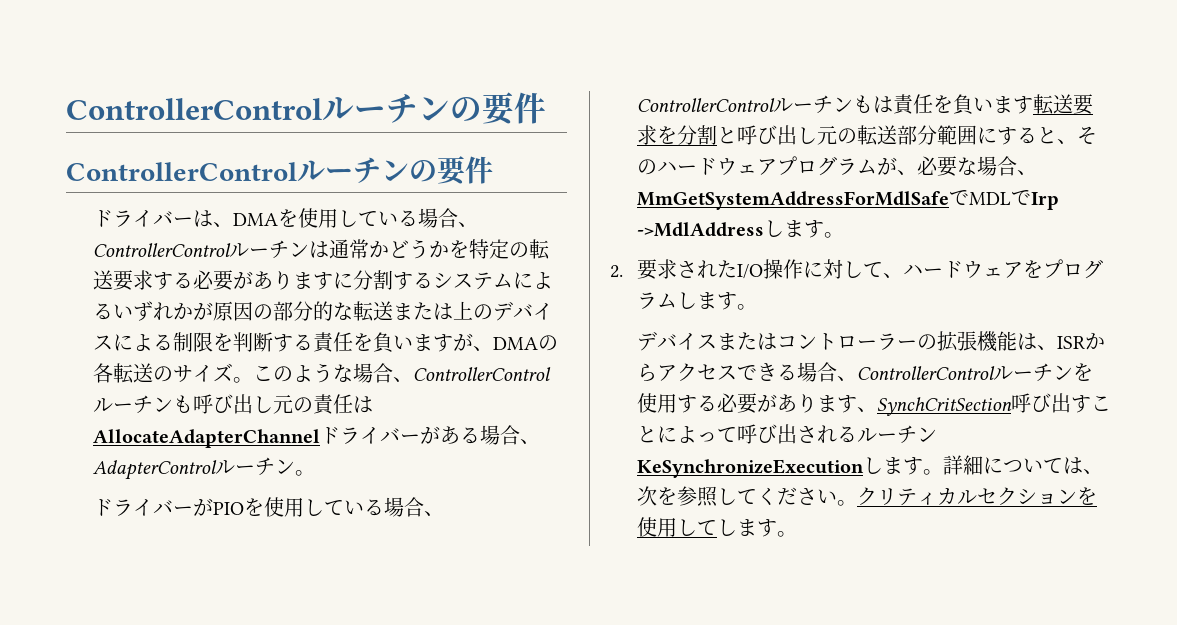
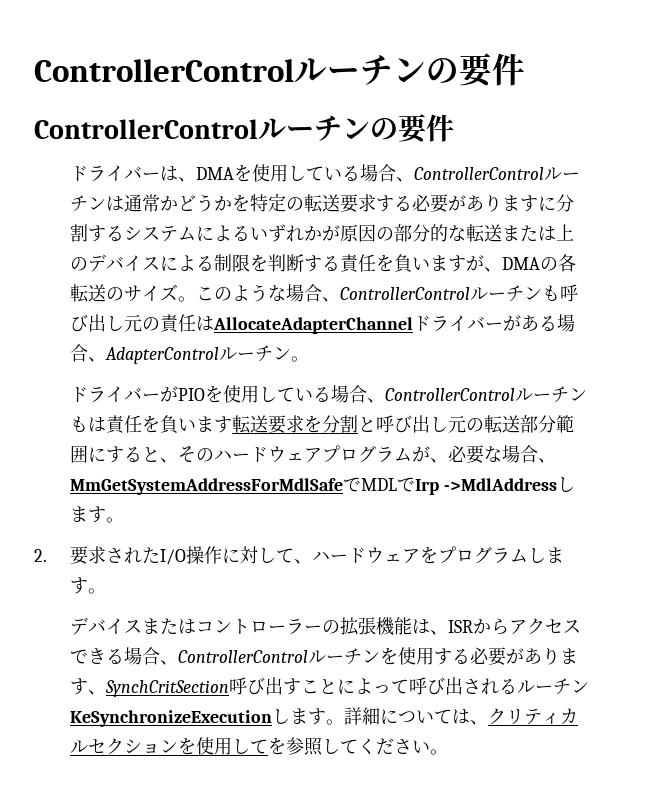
[636,486,857,507] 次を参照してください。 -> (488, 722) none
[716,519,777,537] します -> [267,737,430,756] を参照してください

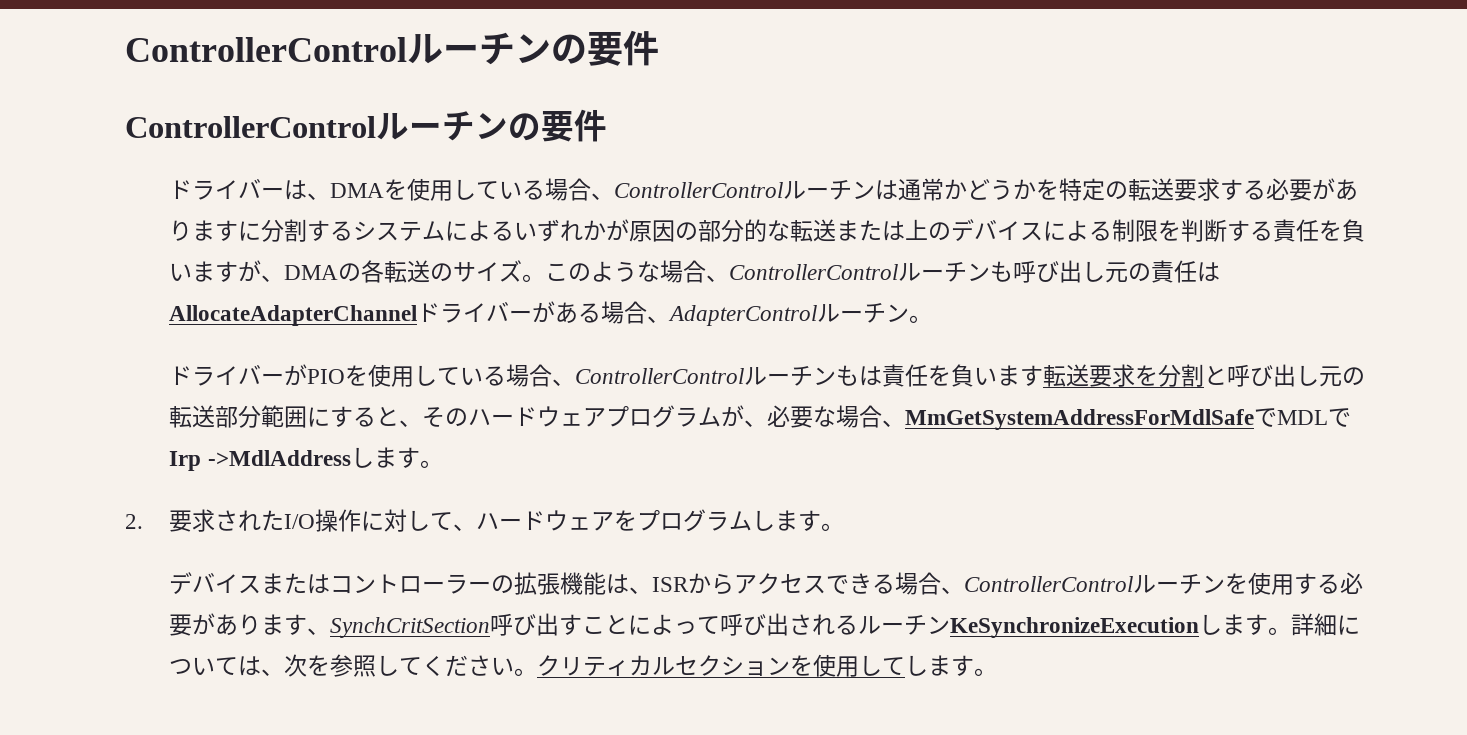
(488, 722) none -> [284,654,538,677] 次を参照してください。
[267,737,430,756] を参照してください -> [905,655,975,676] します

